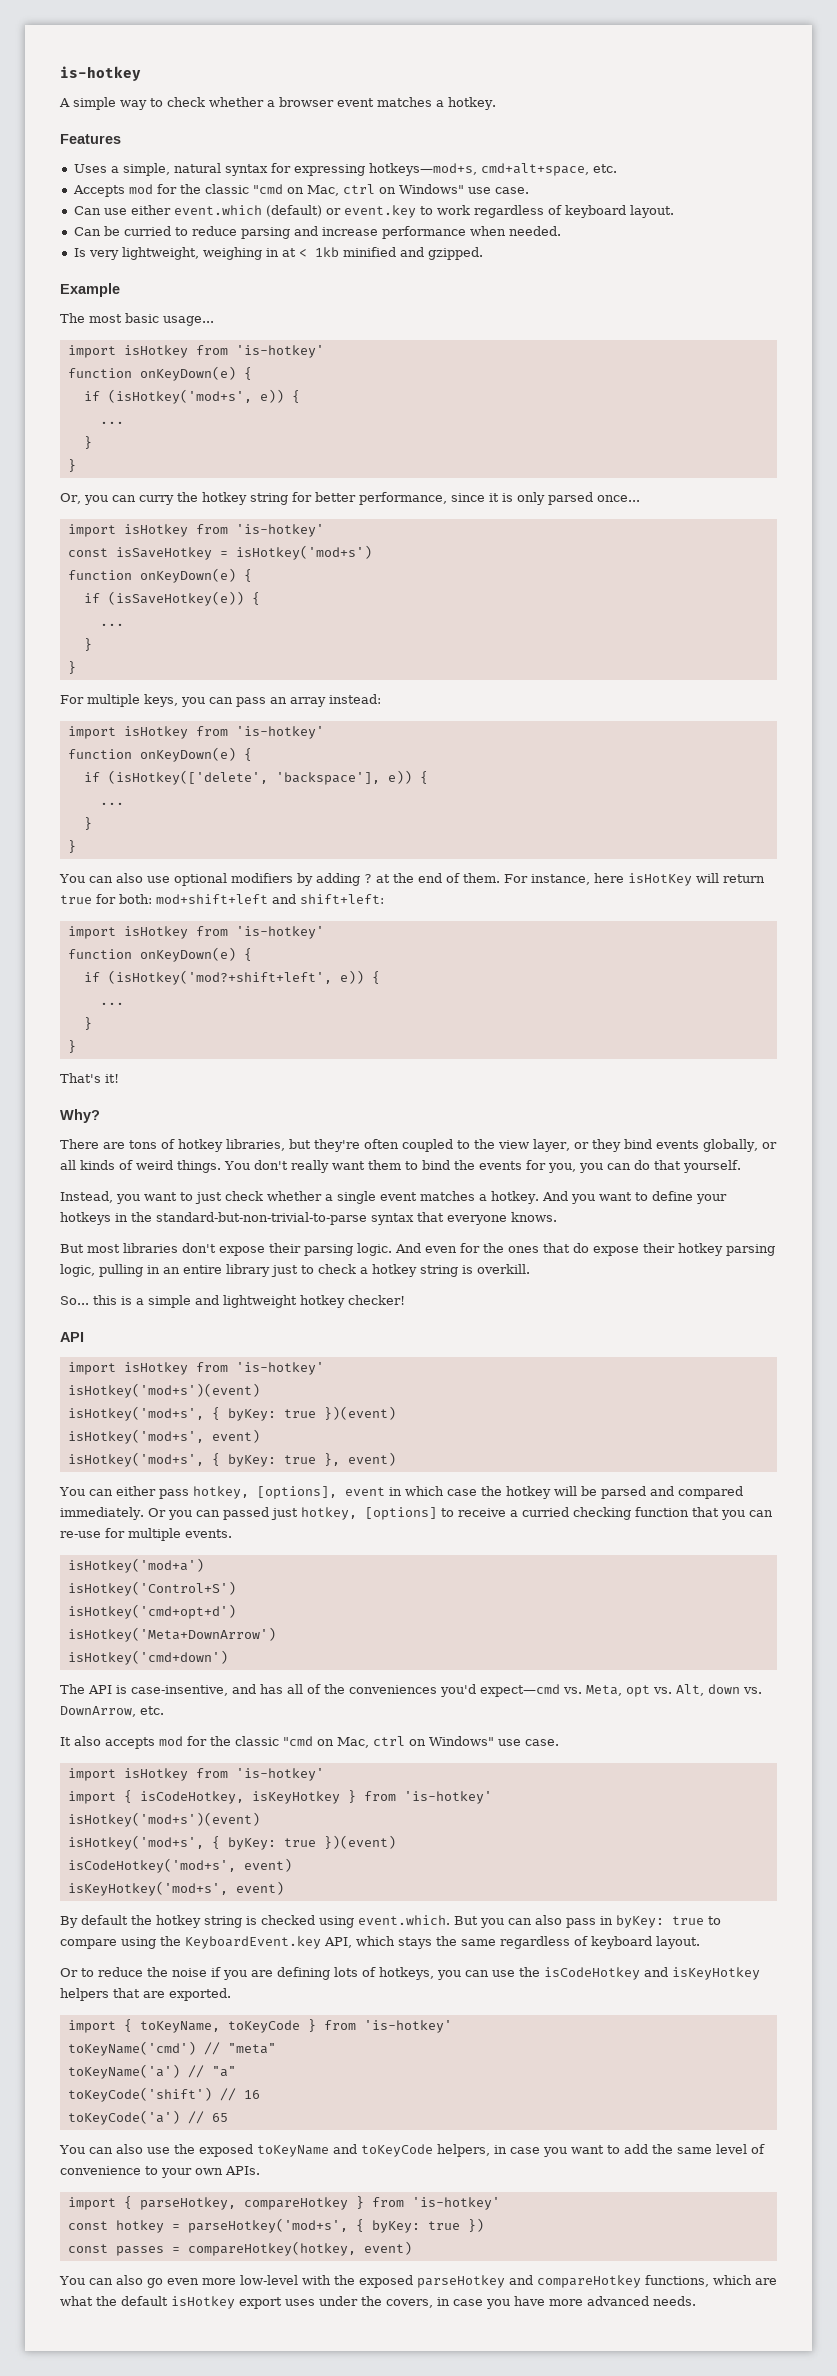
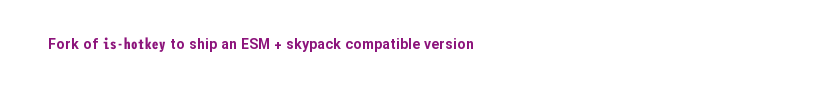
(60, 73) none -> [48,38,99,49] Fork of
[59,97,496,110] [60,134,121,144] [73,163,617,176] [72,184,529,197] [73,205,674,218] [73,226,561,239] [73,247,483,260] [60,283,120,297] [60,313,214,326] [67,345,324,358] [67,366,252,381] [83,389,300,404] [99,421,124,424] [83,436,92,449] [67,459,76,472] [60,492,640,505] [67,524,324,537] [67,545,372,560] [67,568,252,583] [83,591,260,606] [99,623,124,626] [83,638,92,651] [67,661,76,674] [60,694,381,707] [67,726,324,739] [67,747,252,762] [83,770,428,785] [99,802,124,805] [83,817,92,830] [67,840,76,853] [59,873,765,886] [60,894,384,904] [67,926,324,939] [67,947,252,962] [83,970,380,985] [99,1002,124,1005] [83,1017,92,1030] [67,1040,76,1053] [60,1073,119,1083] [60,1109,100,1123] [60,1139,777,1152] [60,1160,741,1173] [60,1191,727,1204] [60,1212,557,1225] [60,1243,775,1256] [60,1264,530,1277] [60,1295,405,1308] [60,1332,84,1342] [67,1362,324,1375] [67,1383,260,1398] [67,1406,396,1421] [67,1429,260,1444] [67,1452,396,1467] [59,1486,743,1499] [60,1507,773,1520] [60,1528,232,1541] [67,1558,204,1573] [67,1581,236,1596] [67,1604,236,1619] [67,1627,276,1642] [67,1650,228,1665] [60,1684,762,1697] [60,1706,164,1717] [60,1736,559,1749] [67,1768,324,1781] [67,1790,492,1804] [67,1812,260,1827] [67,1835,396,1850] [67,1858,292,1873] [67,1881,284,1896] [60,1915,721,1928] [60,1936,700,1949] [60,1967,760,1980] [60,1988,231,2001] [67,2019,452,2033] [67,2041,276,2056] [67,2064,236,2079] [67,2087,260,2102] [67,2110,228,2125] [59,2144,765,2157] [60,2166,260,2178] [67,2196,500,2210] [67,2218,484,2233] [67,2241,412,2256] [59,2275,777,2288] [60,2296,696,2309] // A simple way to check whether a browser event matches a hotkey. // Features // Uses a simple, natural syntax for expressing hotkeys—mod+s, cmd+alt+space, etc. // Accepts mod for the classic "cmd on Mac, ctrl on Windows" use case. // Can use either event.which (default) or event.key to work regardless of keyboard layout. // Can be curried to reduce parsing and increase performance when needed. // Is very lightweight, weighing in at < 1kb minified and gzipped. // Example // The most basic usage... // import isHotkey from 'is-hotkey' // function onKeyDown(e) { // if (isHotkey('mod+s', e)) { // ... // } // } // Or, you can curry the hotkey string for better performance, since it is only parsed once... // import isHotkey from 'is-hotkey' // const isSaveHotkey = isHotkey('mod+s') // function onKeyDown(e) { // if (isSaveHotkey(e)) { // ... // } // } // For multiple keys, you can pass an array instead: // import isHotkey from 'is-hotkey' // function onKeyDown(e) { // if (isHotkey(['delete', 'backspace'], e)) { // ... // } // } // You can also use optional modifiers by adding ? at the end of them. For instance, here isHotKey will return true for both: mod+shift+left and shift+left: // import isHotkey from 'is-hotkey' // function onKeyDown(e) { // if (isHotkey('mod?+shift+left', e)) { // ... // } // } // That's it! // Why? // There are tons of hotkey libraries, but they're often coupled to the view layer, or they bind events globally, or all kinds of weird things. You don't really want them to bind the events for you, you can do that yourself. // Instead, you want to just check whether a single event matches a hotkey. And you want to define your hotkeys in the standard-but-non-trivial-to-parse syntax that everyone knows. // But most libraries don't expose their parsing logic. And even for the ones that do expose their hotkey parsing logic, pulling in an entire library just to check a hotkey string is overkill. // So... this is a simple and lightweight hotkey checker! // API // import isHotkey from 'is-hotkey' // isHotkey('mod+s')(event) // isHotkey('mod+s', { byKey: true })(event) // isHotkey('mod+s', event) // isHotkey('mod+s', { byKey: true }, event) // You can either pass hotkey, [options], event in which case the hotkey will be parsed and compared immediately. Or you can passed just hotkey, [options] to receive a curried checking function that you can re-use for multiple events. // isHotkey('mod+a') // isHotkey('Control+S') // isHotkey('cmd+opt+d') // isHotkey('Meta+DownArrow') // isHotkey('cmd+down') // The API is case-insentive, and has all of the conveniences you'd expect—cmd vs. Meta, opt vs. Alt, down vs. DownArrow, etc. // It also accepts mod for the classic "cmd on Mac, ctrl on Windows" use case. // import isHotkey from 'is-hotkey' // import { isCodeHotkey, isKeyHotkey } from 'is-hotkey' // isHotkey('mod+s')(event) // isHotkey('mod+s', { byKey: true })(event) // isCodeHotkey('mod+s', event) // isKeyHotkey('mod+s', event) // By default the hotkey string is checked using event.which. But you can also pass in byKey: true to compare using the KeyboardEvent.key API, which stays the same regardless of keyboard layout. // Or to reduce the noise if you are defining lots of hotkeys, you can use the isCodeHotkey and isKeyHotkey helpers that are exported. // import { toKeyName, toKeyCode } from 'is-hotkey' // toKeyName('cmd') // "meta" // toKeyName('a') // "a" // toKeyCode('shift') // 16 // toKeyCode('a') // 65 // You can also use the exposed toKeyName and toKeyCode helpers, in case you want to add the same level of convenience to your own APIs. // import { parseHotkey, compareHotkey } from 'is-hotkey' // const hotkey = parseHotkey('mod+s', { byKey: true }) // const passes = compareHotkey(hotkey, event) // You can also go even more low-level with the exposed parseHotkey and compareHotkey functions, which are what the default isHotkey export uses under the covers, in case you have more advanced needs. -> [170,38,474,52] to ship an ESM + skypack compatible version

